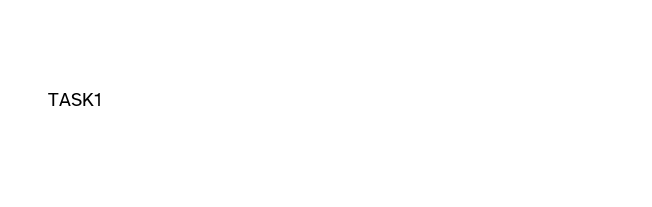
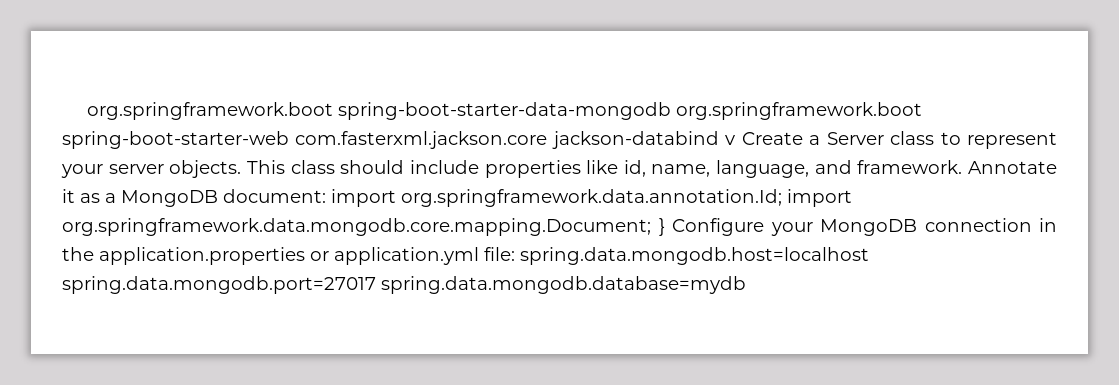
[48,93,102,106] TASK1 -> [87,102,923,120] [62,131,1057,149] [61,160,1057,178] [62,189,852,207] [62,218,1057,236] [62,247,869,265] [62,276,746,294] org.springframework.boot spring-boot-starter-data-mongodb org.springframework.boot spring-boot-starter-web com.fasterxml.jackson.core jackson-databind v Create a Server class to represent your server objects. This class should include properties like id, name, language, and framework. Annotate it as a MongoDB document: import org.springframework.data.annotation.Id; import org.springframework.data.mongodb.core.mapping.Document; } Configure your MongoDB connection in the application.properties or application.yml file: spring.data.mongodb.host=localhost spring.data.mongodb.port=27017 spring.data.mongodb.database=mydb

